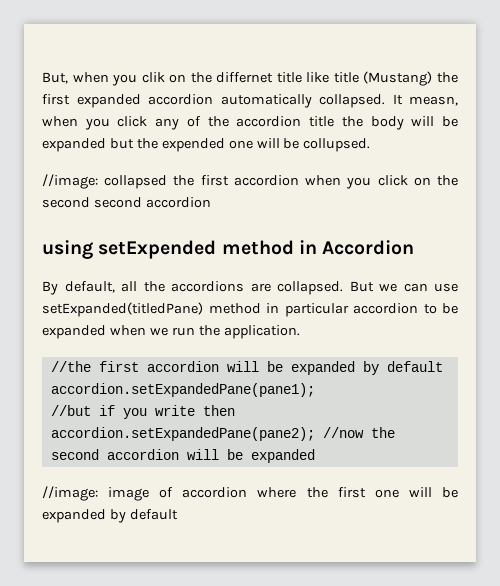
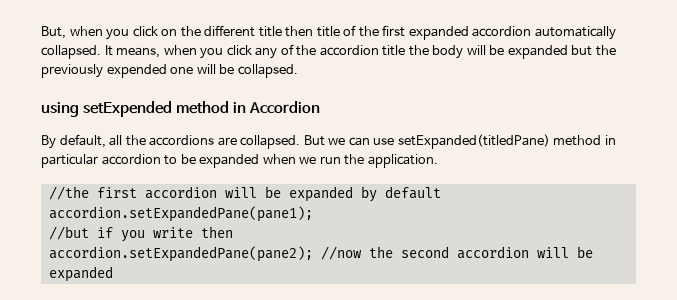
[141,71,433,86] clik on the differnet title like title (Mustang) -> [132,25,357,37] click on the different title then title of
[409,96,458,106] measn, -> [116,47,161,58] means,
(158, 143) none -> [41,64,103,78] previously
[303,138,371,152] [42,174,459,189] [42,197,211,208] collupsed. // //image: collapsed the first accordion when you click on the second second accordion -> [237,64,298,78] collapsed.
[42,486,458,501] [42,509,178,523] // //image: image of accordion where the first one will be expanded by default -> (113, 274) none

